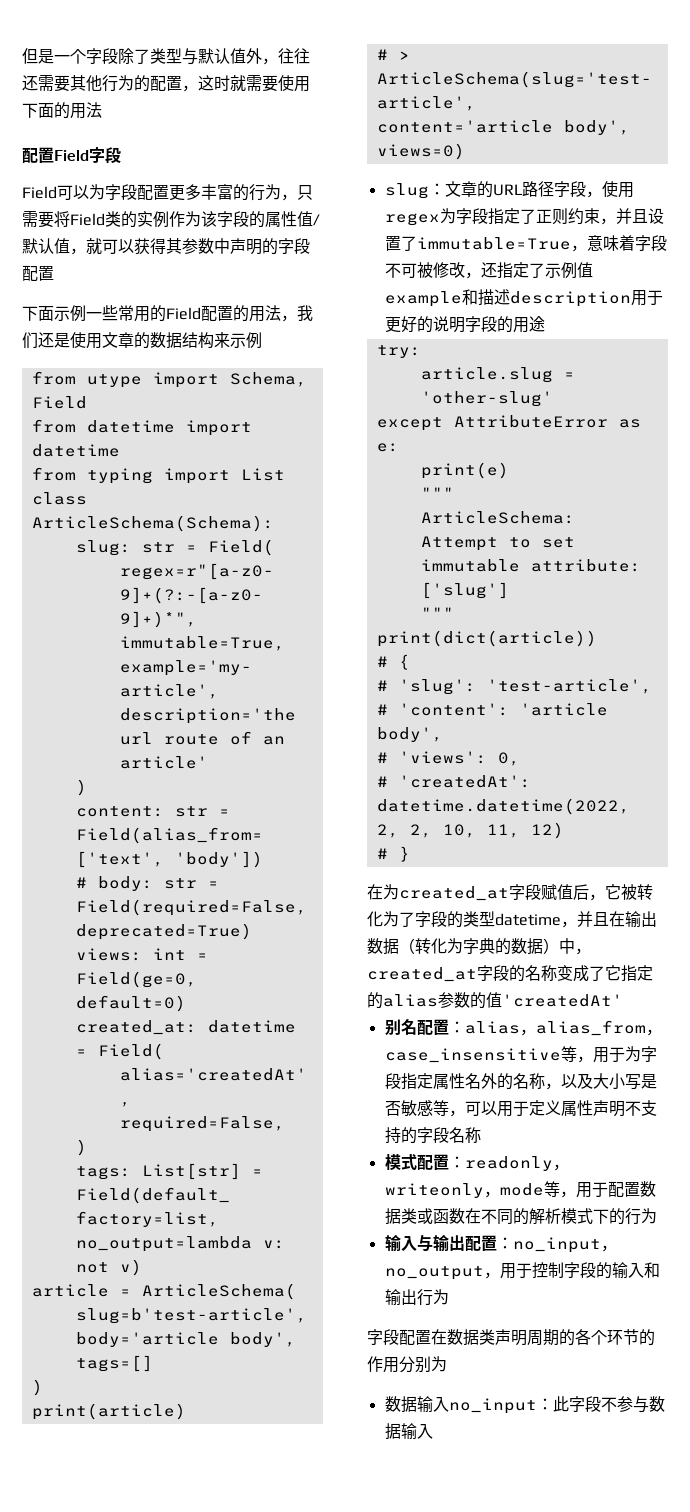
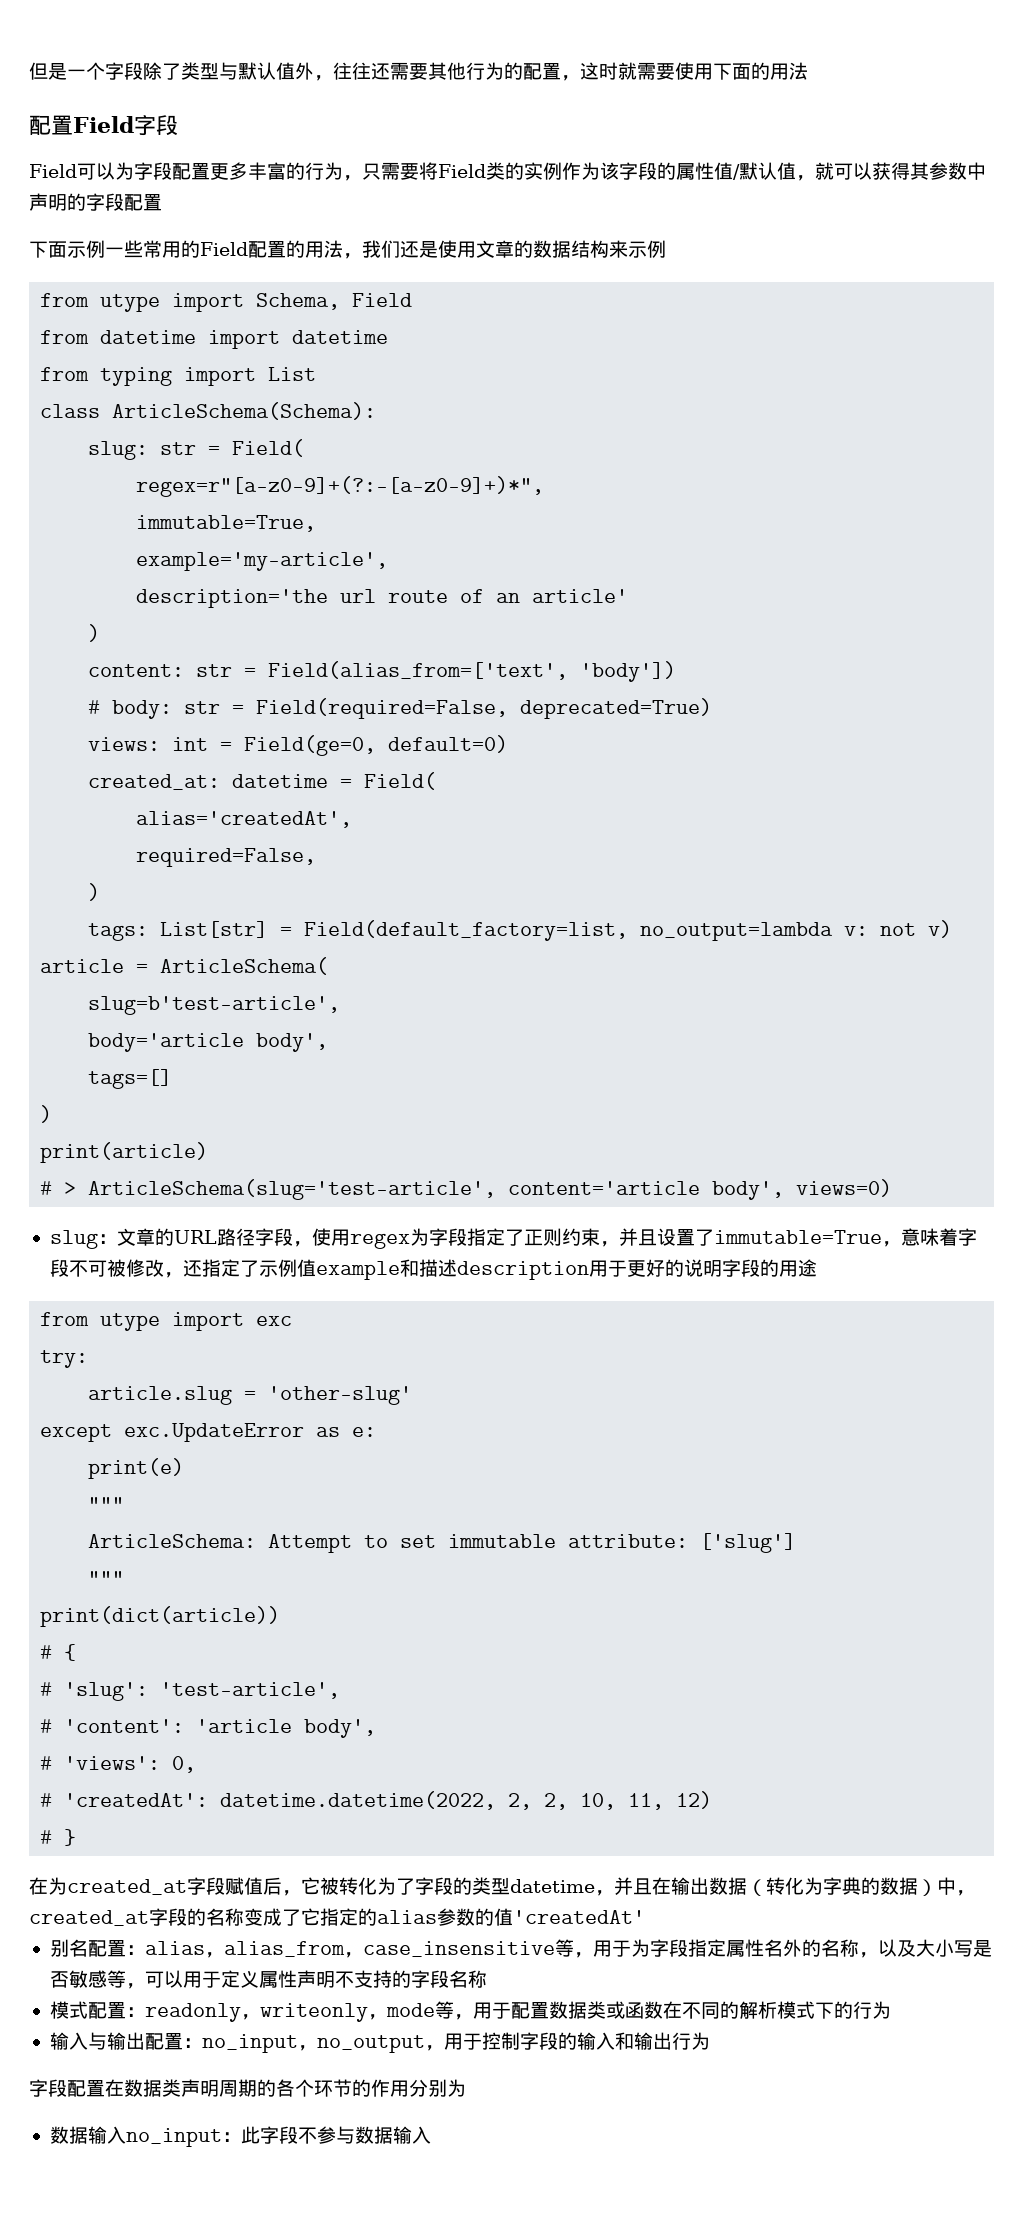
(545, 324) none -> [40,1312,293,1331] // from utype import exc
[453,415,608,428] AttributeError -> [124,1423,305,1442] exc.UpdateError

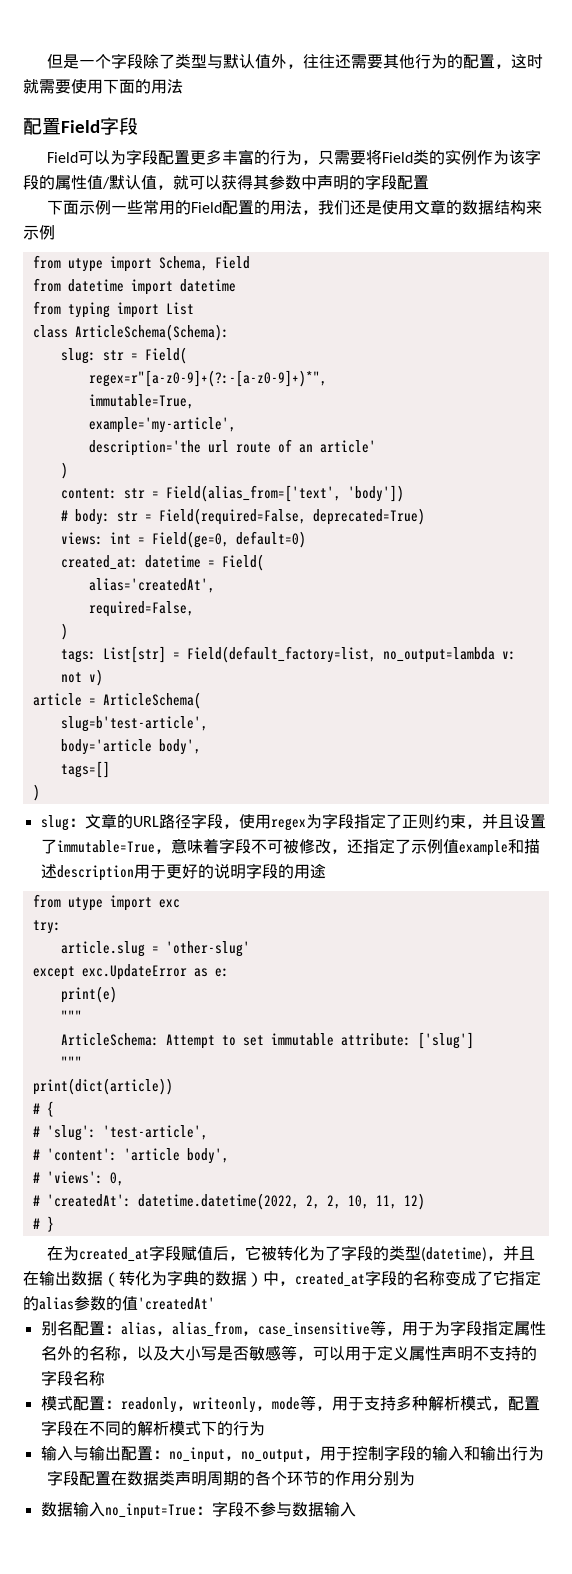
[40,1142,209,1163] [40,1179,893,1200] // print(article) // # > ArticleSchema(slug='test-article', content='article body', views=0) -> (40, 792) none
[510,1879,595,1893] datetime -> [420,1247,487,1262] (datetime)
[510,2001,663,2019] 配置数据类或函数 -> [363,1395,540,1411] [40,1420,73,1436] 支持多种解析模式，配置字段
[125,2126,260,2147] no_input：此 -> [104,1503,212,1519] no_input=True：

